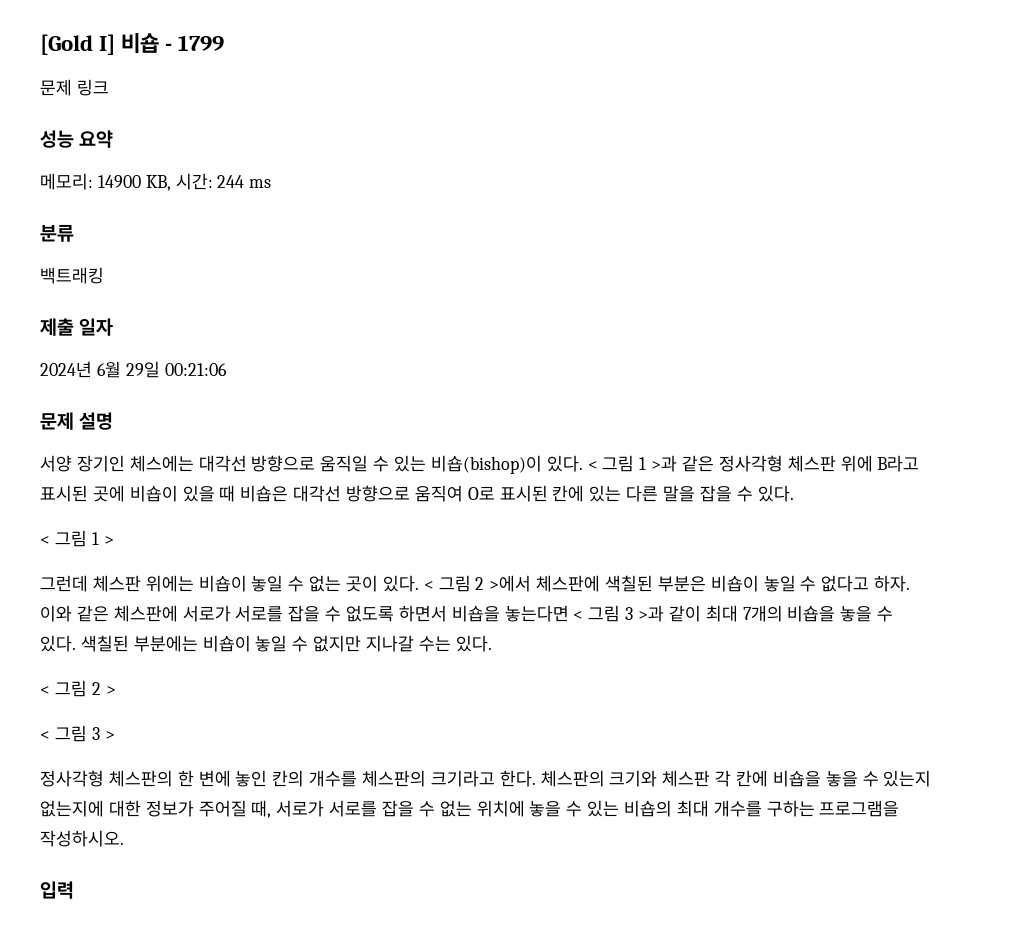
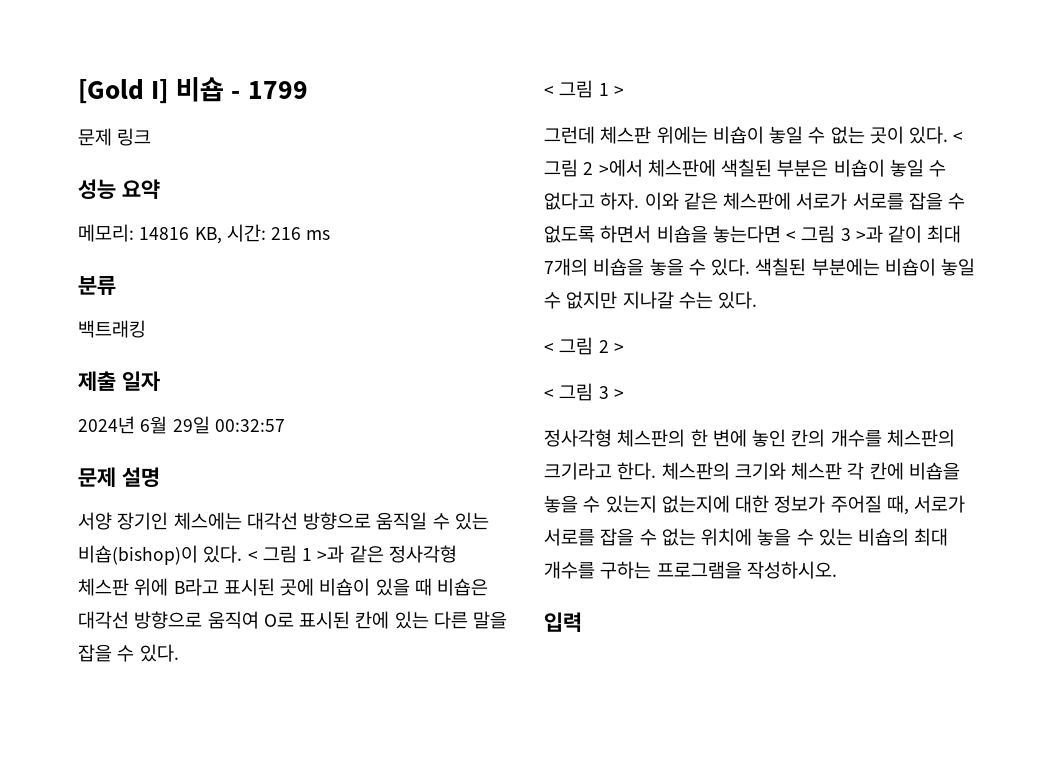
[97,175,141,188] 14900 -> [139,227,190,240] 14816
[217,175,245,188] 244 -> [271,227,302,240] 216
[164,363,227,376] 00:21:06 -> [214,419,285,432] 00:32:57

